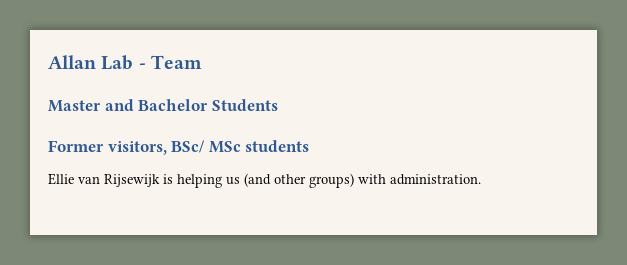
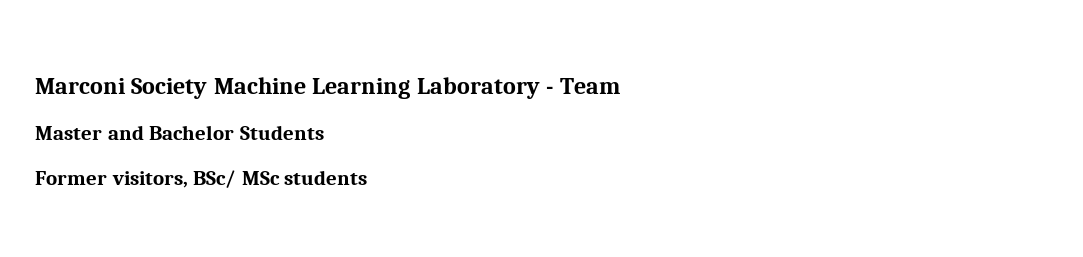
[48,55,134,70] Allan Lab -> [35,77,540,99] Marconi Society Machine Learning Laboratory
[48,173,481,188] // Ellie van Rijsewijk is helping us (and other groups) with administration. -> (368, 177) none

